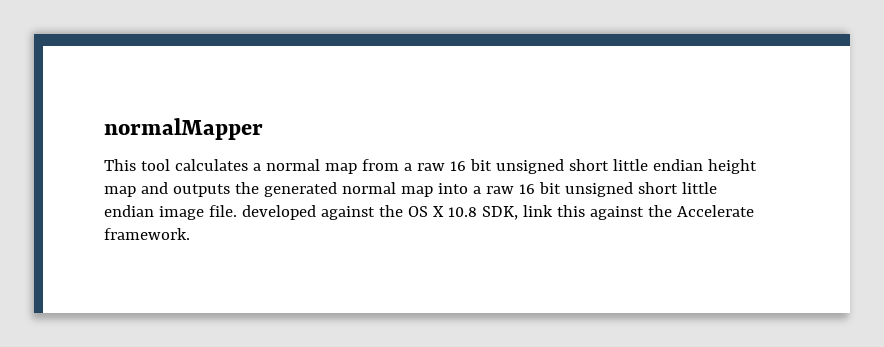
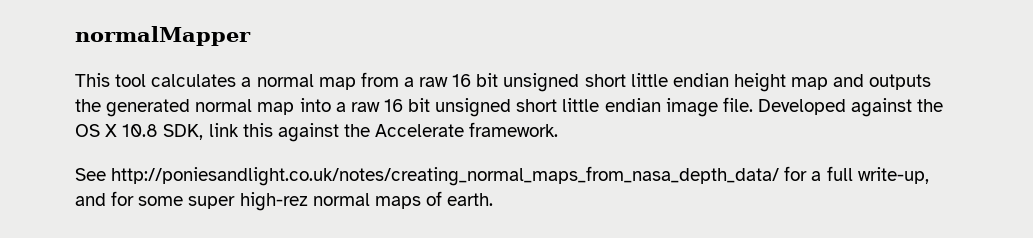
[241,205,316,220] developed -> [757,99,846,115] Developed
(190, 234) none -> [75,166,929,186] [75,191,494,211] // See http://poniesandlight.co.uk/notes/creating_normal_maps_from_nasa_depth_data/ for a full write-up, and for some super high-rez normal maps of earth.

